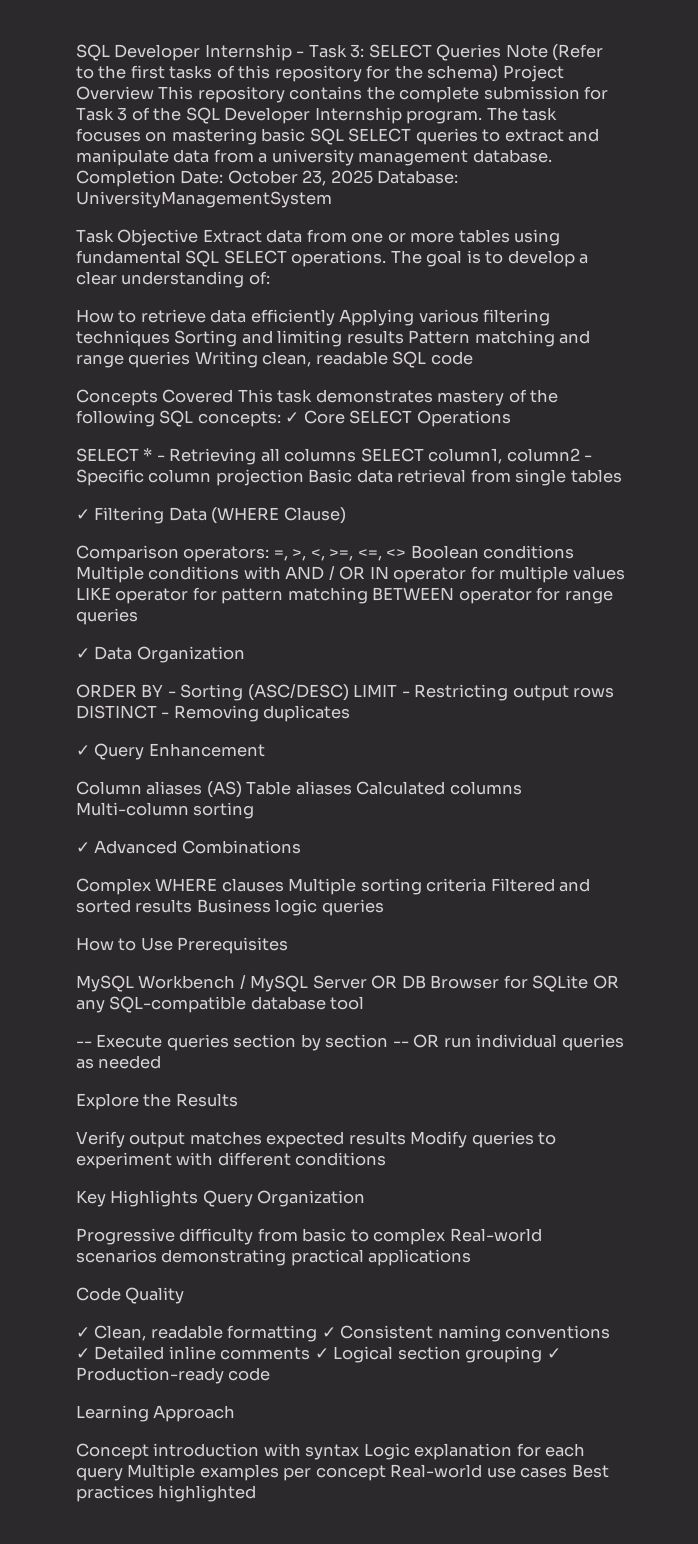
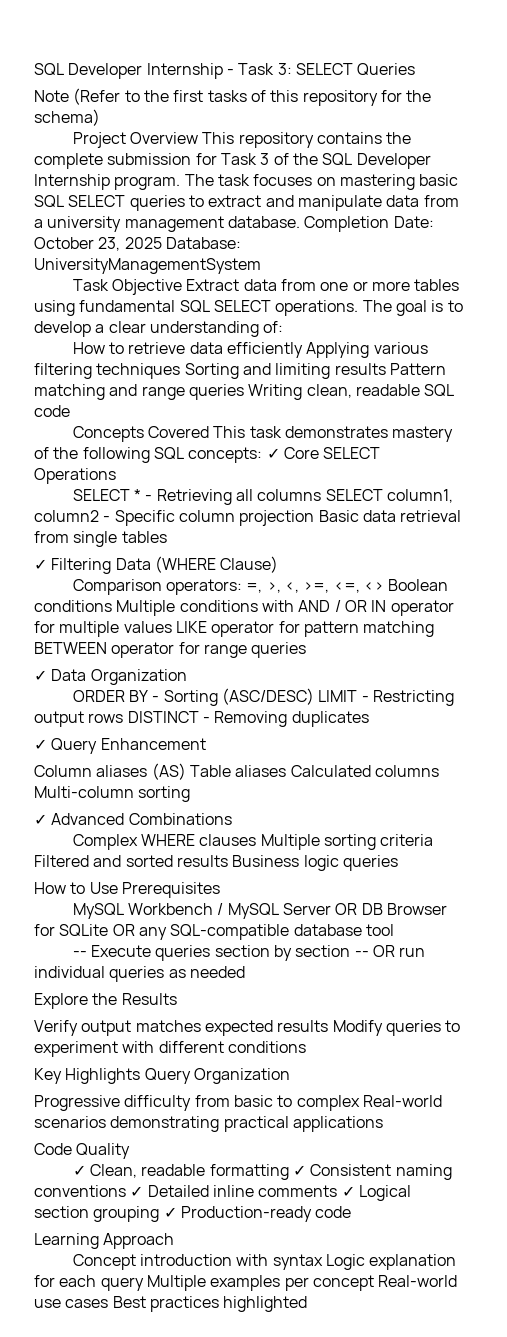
(502, 52) none -> (416, 69) //
(499, 73) none -> (100, 117) //

